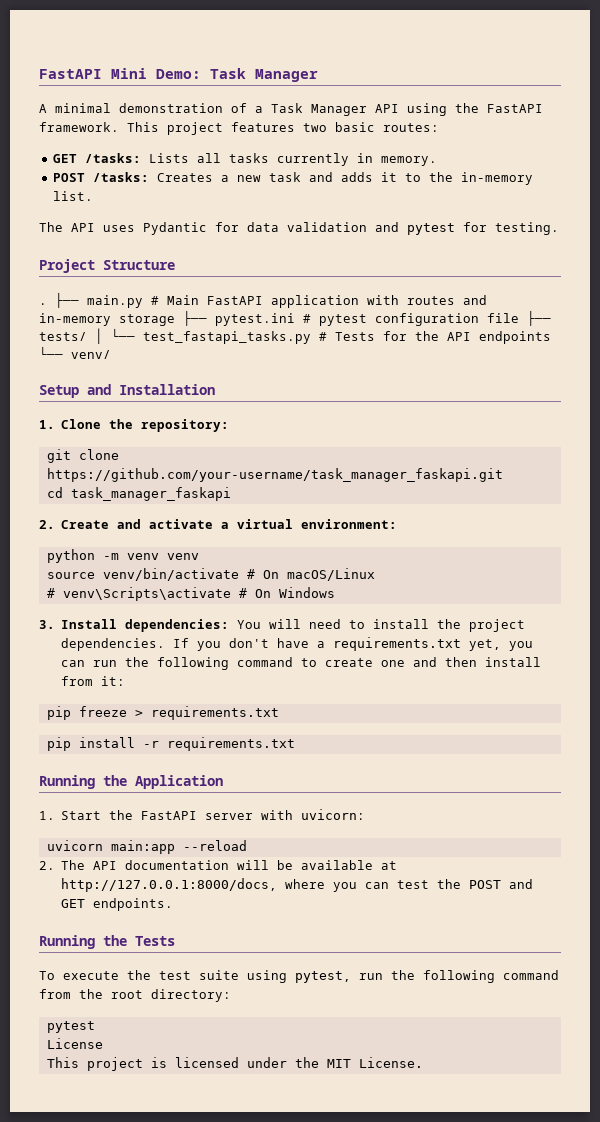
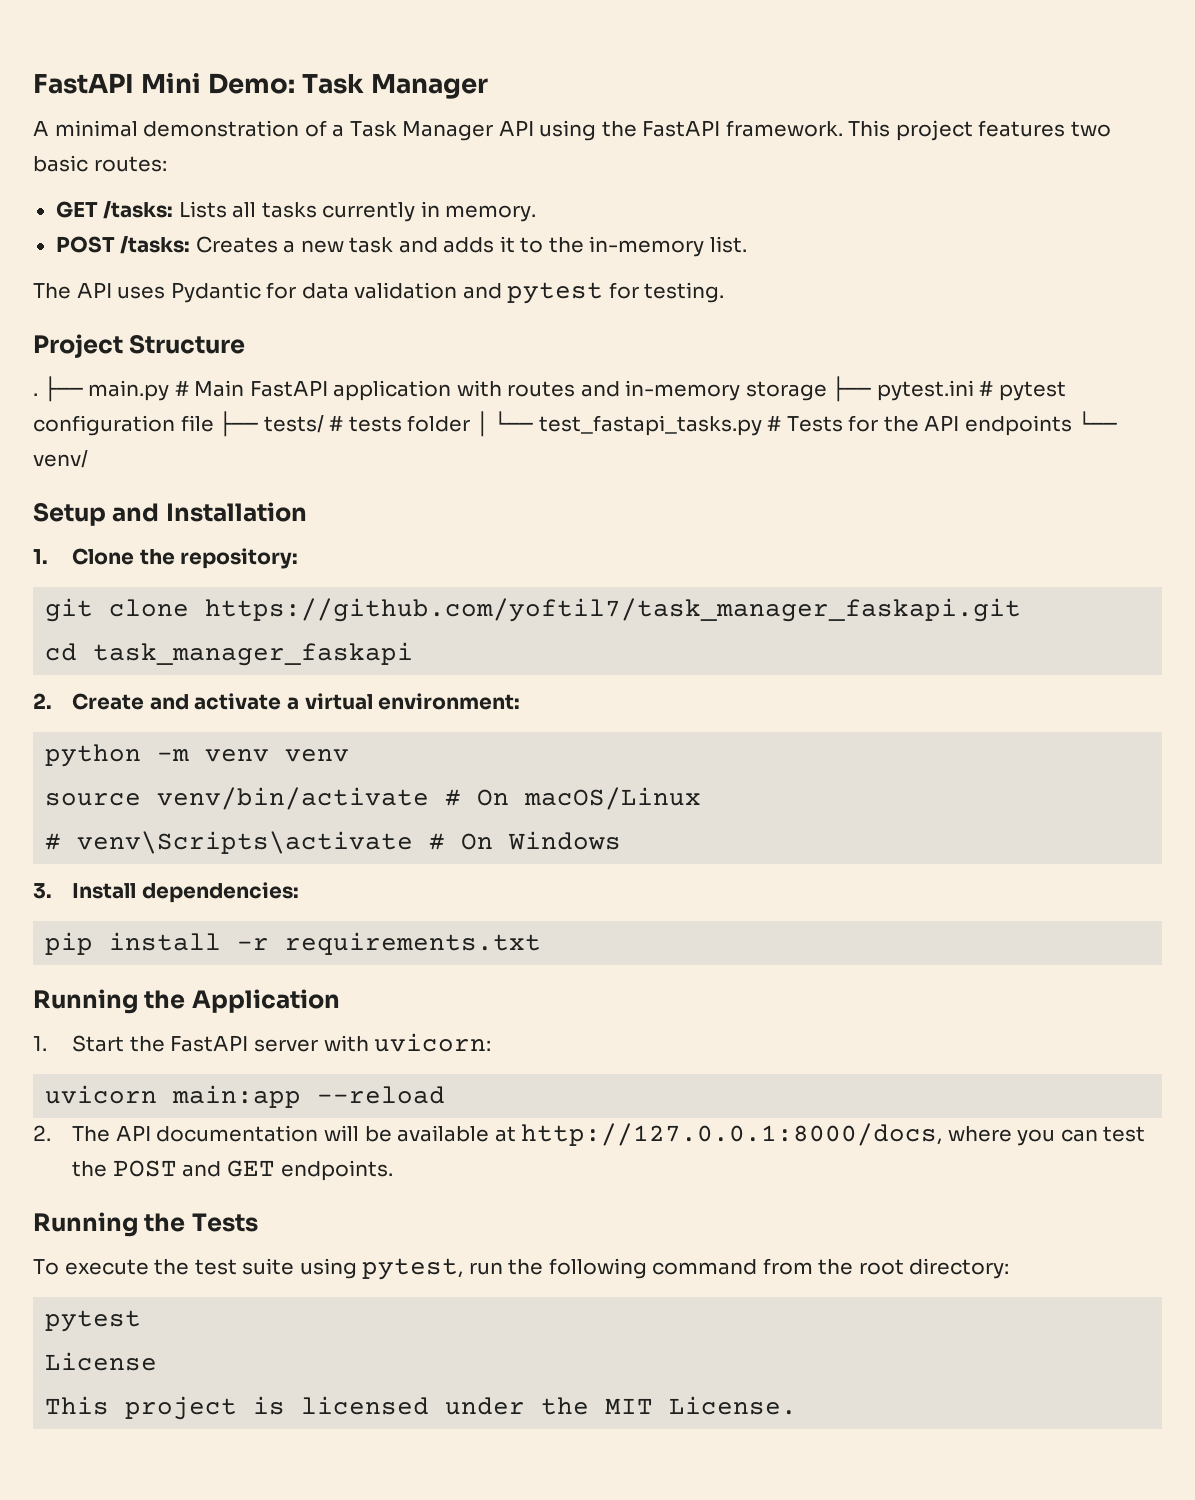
(87, 336) none -> [329,415,471,432] # tests folder
[46,468,503,482] https://github.com/your-username/task_manager_faskapi.git -> [205,598,1022,622] https://github.com/yoftil7/task_manager_faskapi.git
[237,619,526,632] [61,637,534,651] [61,657,542,670] [61,676,126,686] [46,706,279,720] You will need to install the project dependencies. If you don't have a requirements.txt yet, you can run the following command to create one and then install from it: // pip freeze > requirements.txt -> (299, 892) none

